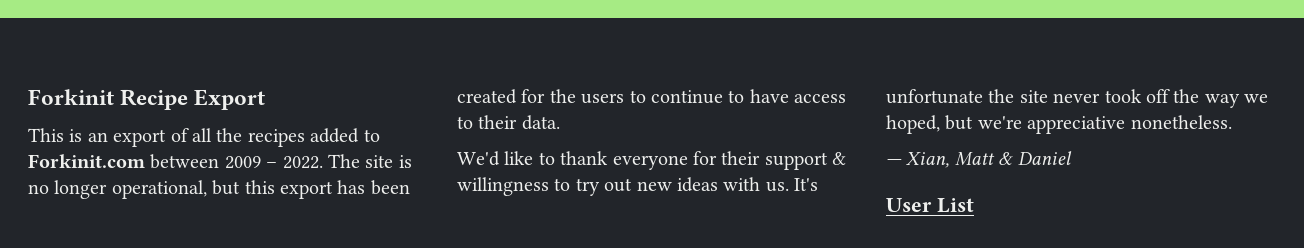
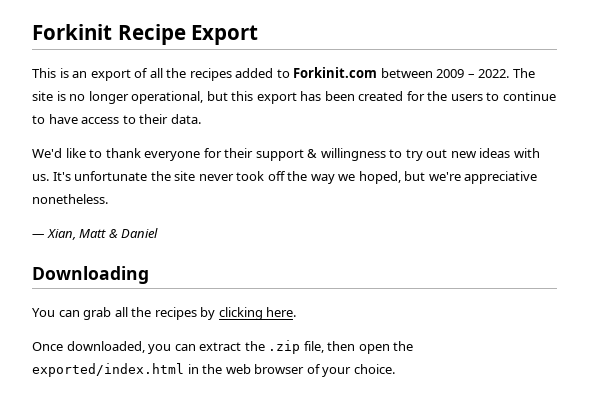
[886,198,974,213] User List -> [32,266,149,284] [32,307,297,320] [32,340,414,354] [32,363,395,377] Downloading // You can grab all the recipes by clicking here. // Once downloaded, you can extract the .zip file, then open the exported/index.html in the web browser of your choice.

